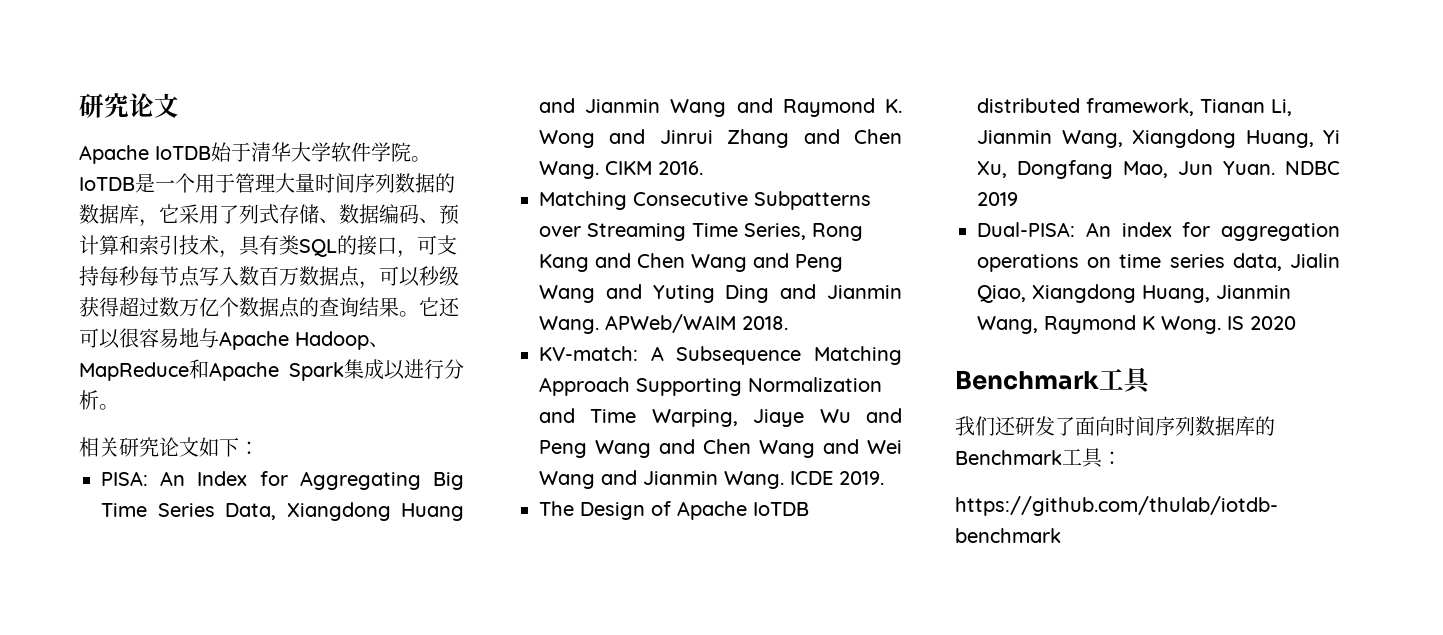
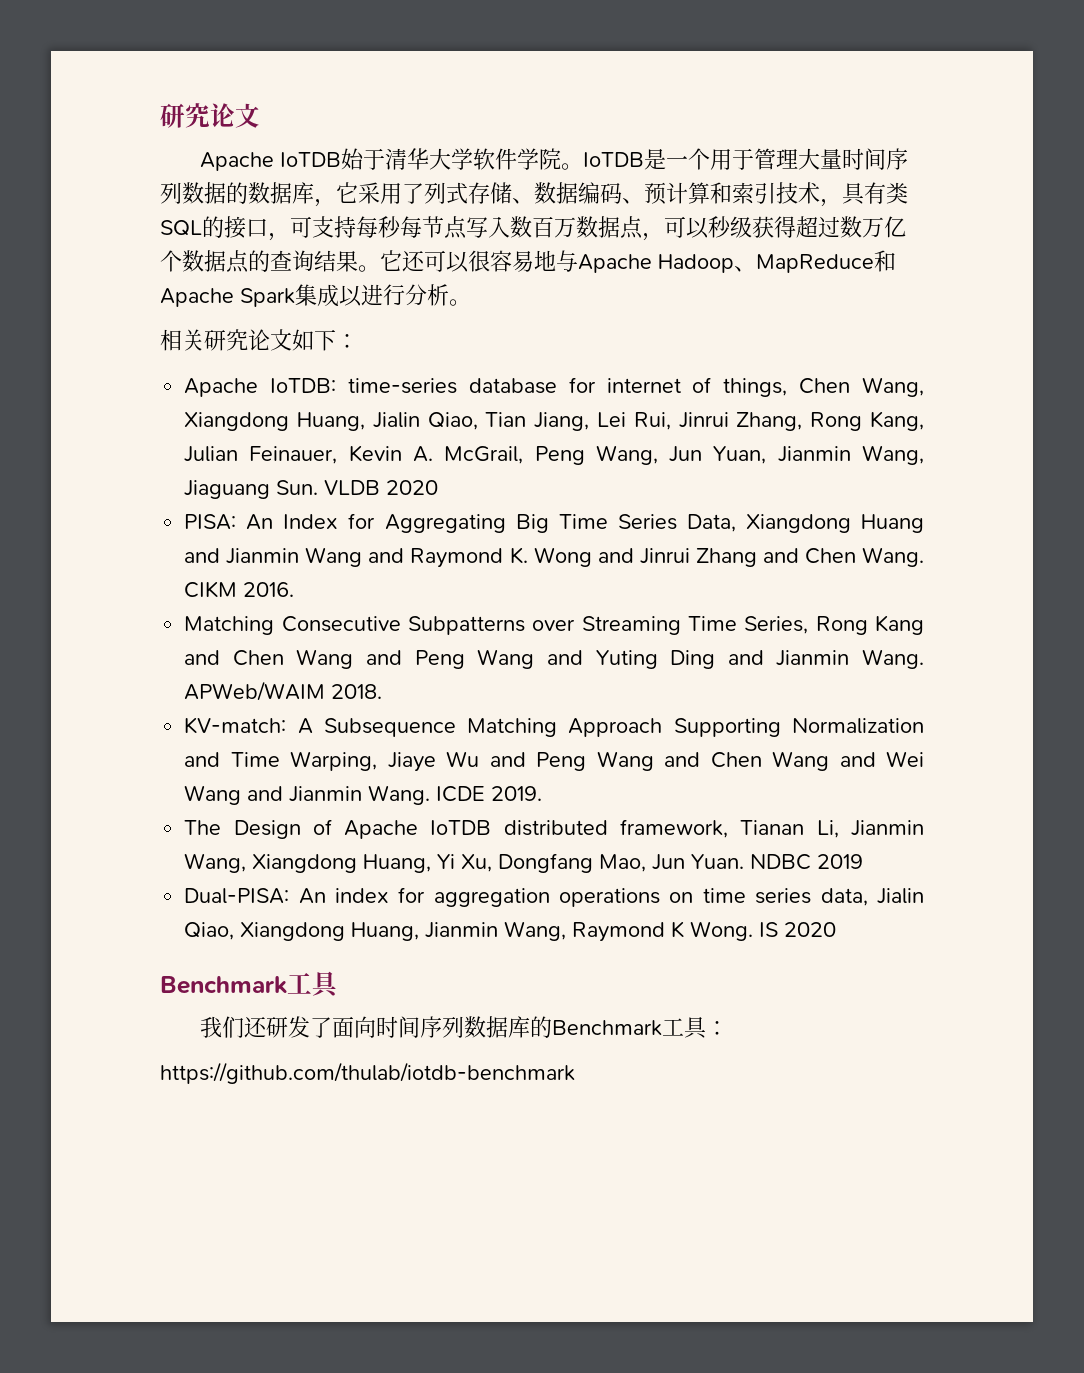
(259, 448) none -> [184,377,924,397] [184,411,924,431] [184,445,924,465] [184,480,439,499] // Apache IoTDB: time-series database for internet of things, Chen Wang, Xiangdong Huang, Jialin Qiao, Tian Jiang, Lei Rui, Jinrui Zhang, Rong Kang, Julian Feinauer, Kevin A. McGrail, Peng Wang, Jun Yuan, Jianmin Wang, Jiaguang Sun. VLDB 2020

